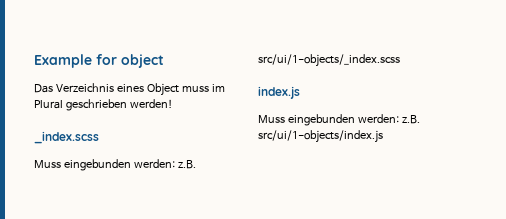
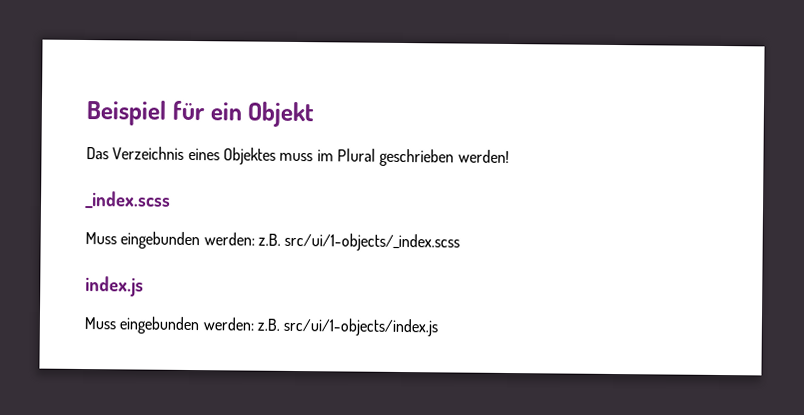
[34,54,164,68] Example for object -> [86,100,315,128] Beispiel für ein Objekt
[146,83,179,96] Object -> [222,147,276,165] Objektes

